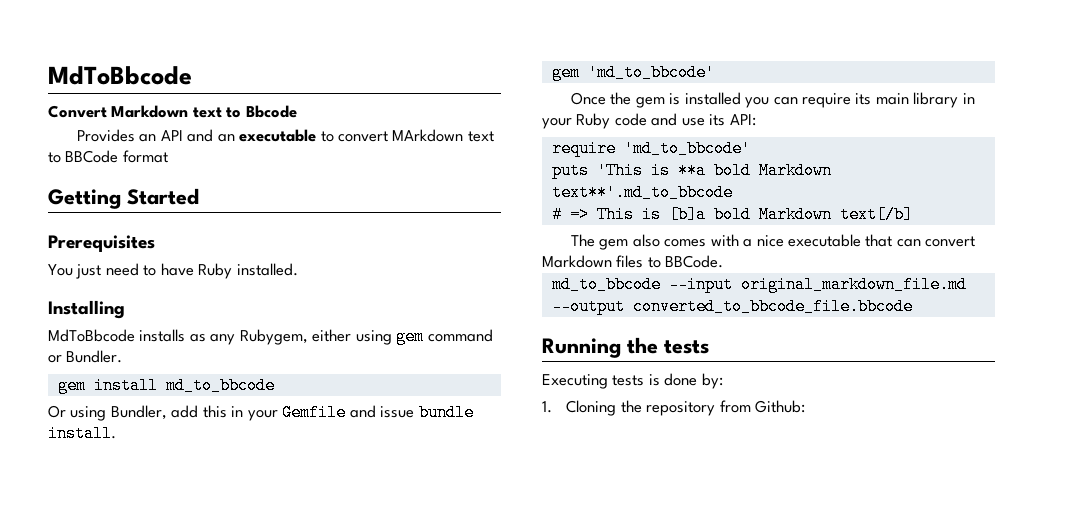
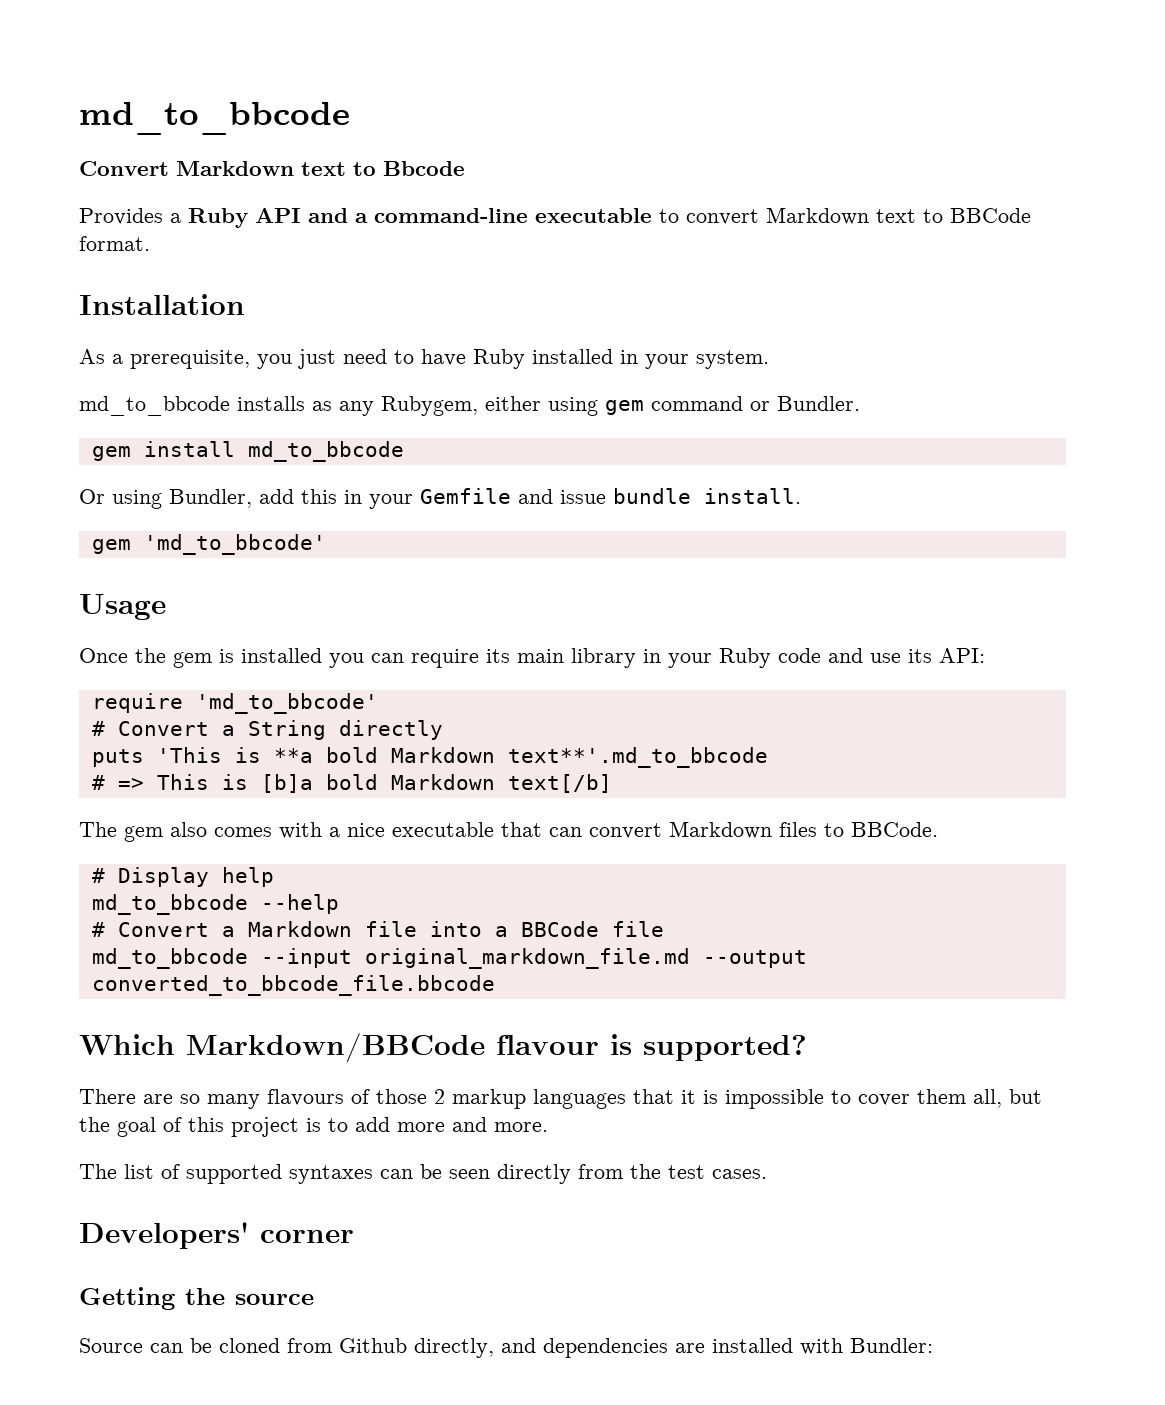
[48,66,192,85] MdToBbcode -> [79,102,350,135] md_to_bbcode
[139,129,235,142] an API and an -> [170,208,528,228] a Ruby API and a command-line
[392,129,464,142] MArkdown -> [766,207,869,225] Markdown
[122,150,168,163] [48,188,199,209] [48,235,155,252] [48,264,73,276] format // Getting Started // Prerequisites // You -> [79,236,150,251] [79,294,245,315] [79,349,292,369] format. // Installation // As a prerequisite, you
[236,263,298,276] [48,300,125,319] [48,329,135,342] installed. // Installing // MdToBbcode -> [532,349,769,369] [79,396,230,416] installed in your system. // md_to_bbcode
(715, 72) none -> [79,594,166,620] // Usage
(751, 148) none -> [91,720,443,740] // # Convert a String directly
(724, 261) none -> [91,867,274,887] [91,894,339,915] [91,921,664,937] // # Display help // md_to_bbcode --help // # Convert a Markdown file into a BBCode file
[542,337,709,358] [542,373,723,389] [542,400,806,416] Running the tests // Executing tests is done by: // 1. Cloning the repository from Github: -> [79,1033,807,1063] [79,1089,1042,1109] [79,1117,548,1137] [79,1164,767,1184] [79,1222,354,1249] [79,1287,314,1310] [79,1338,933,1358] Which Markdown/BBCode flavour is supported? // There are so many flavours of those 2 markup languages that it is impossible to cover them all, but the goal of this project is to add more and more. // The list of supported syntaxes can be seen directly from the test cases. // Developers' corner // Getting the source // Source can be cloned from Github directly, and dependencies are installed with Bundler:

